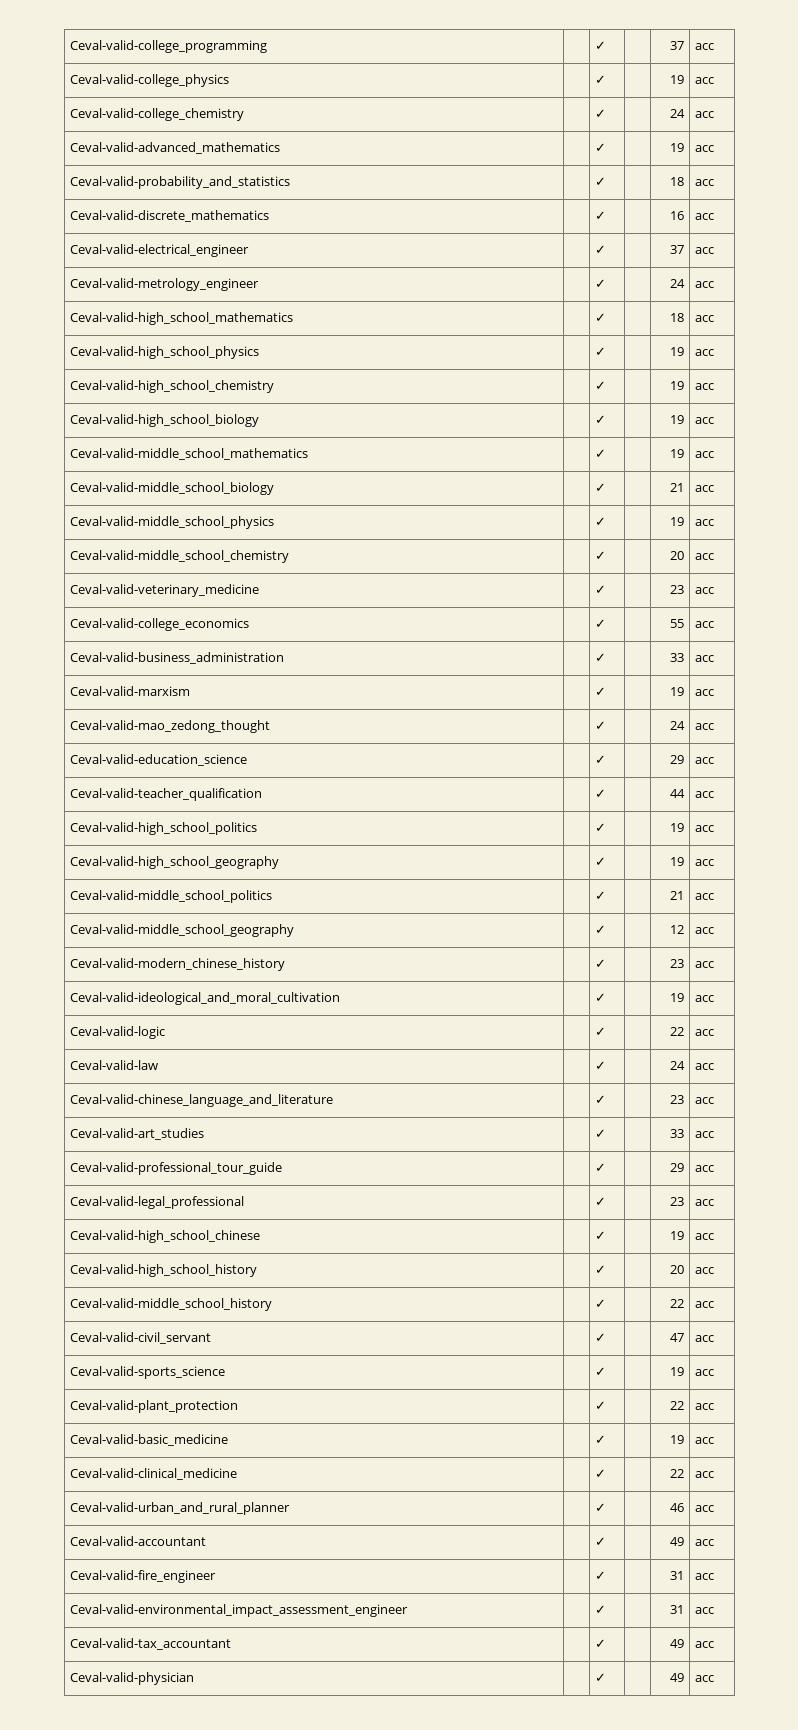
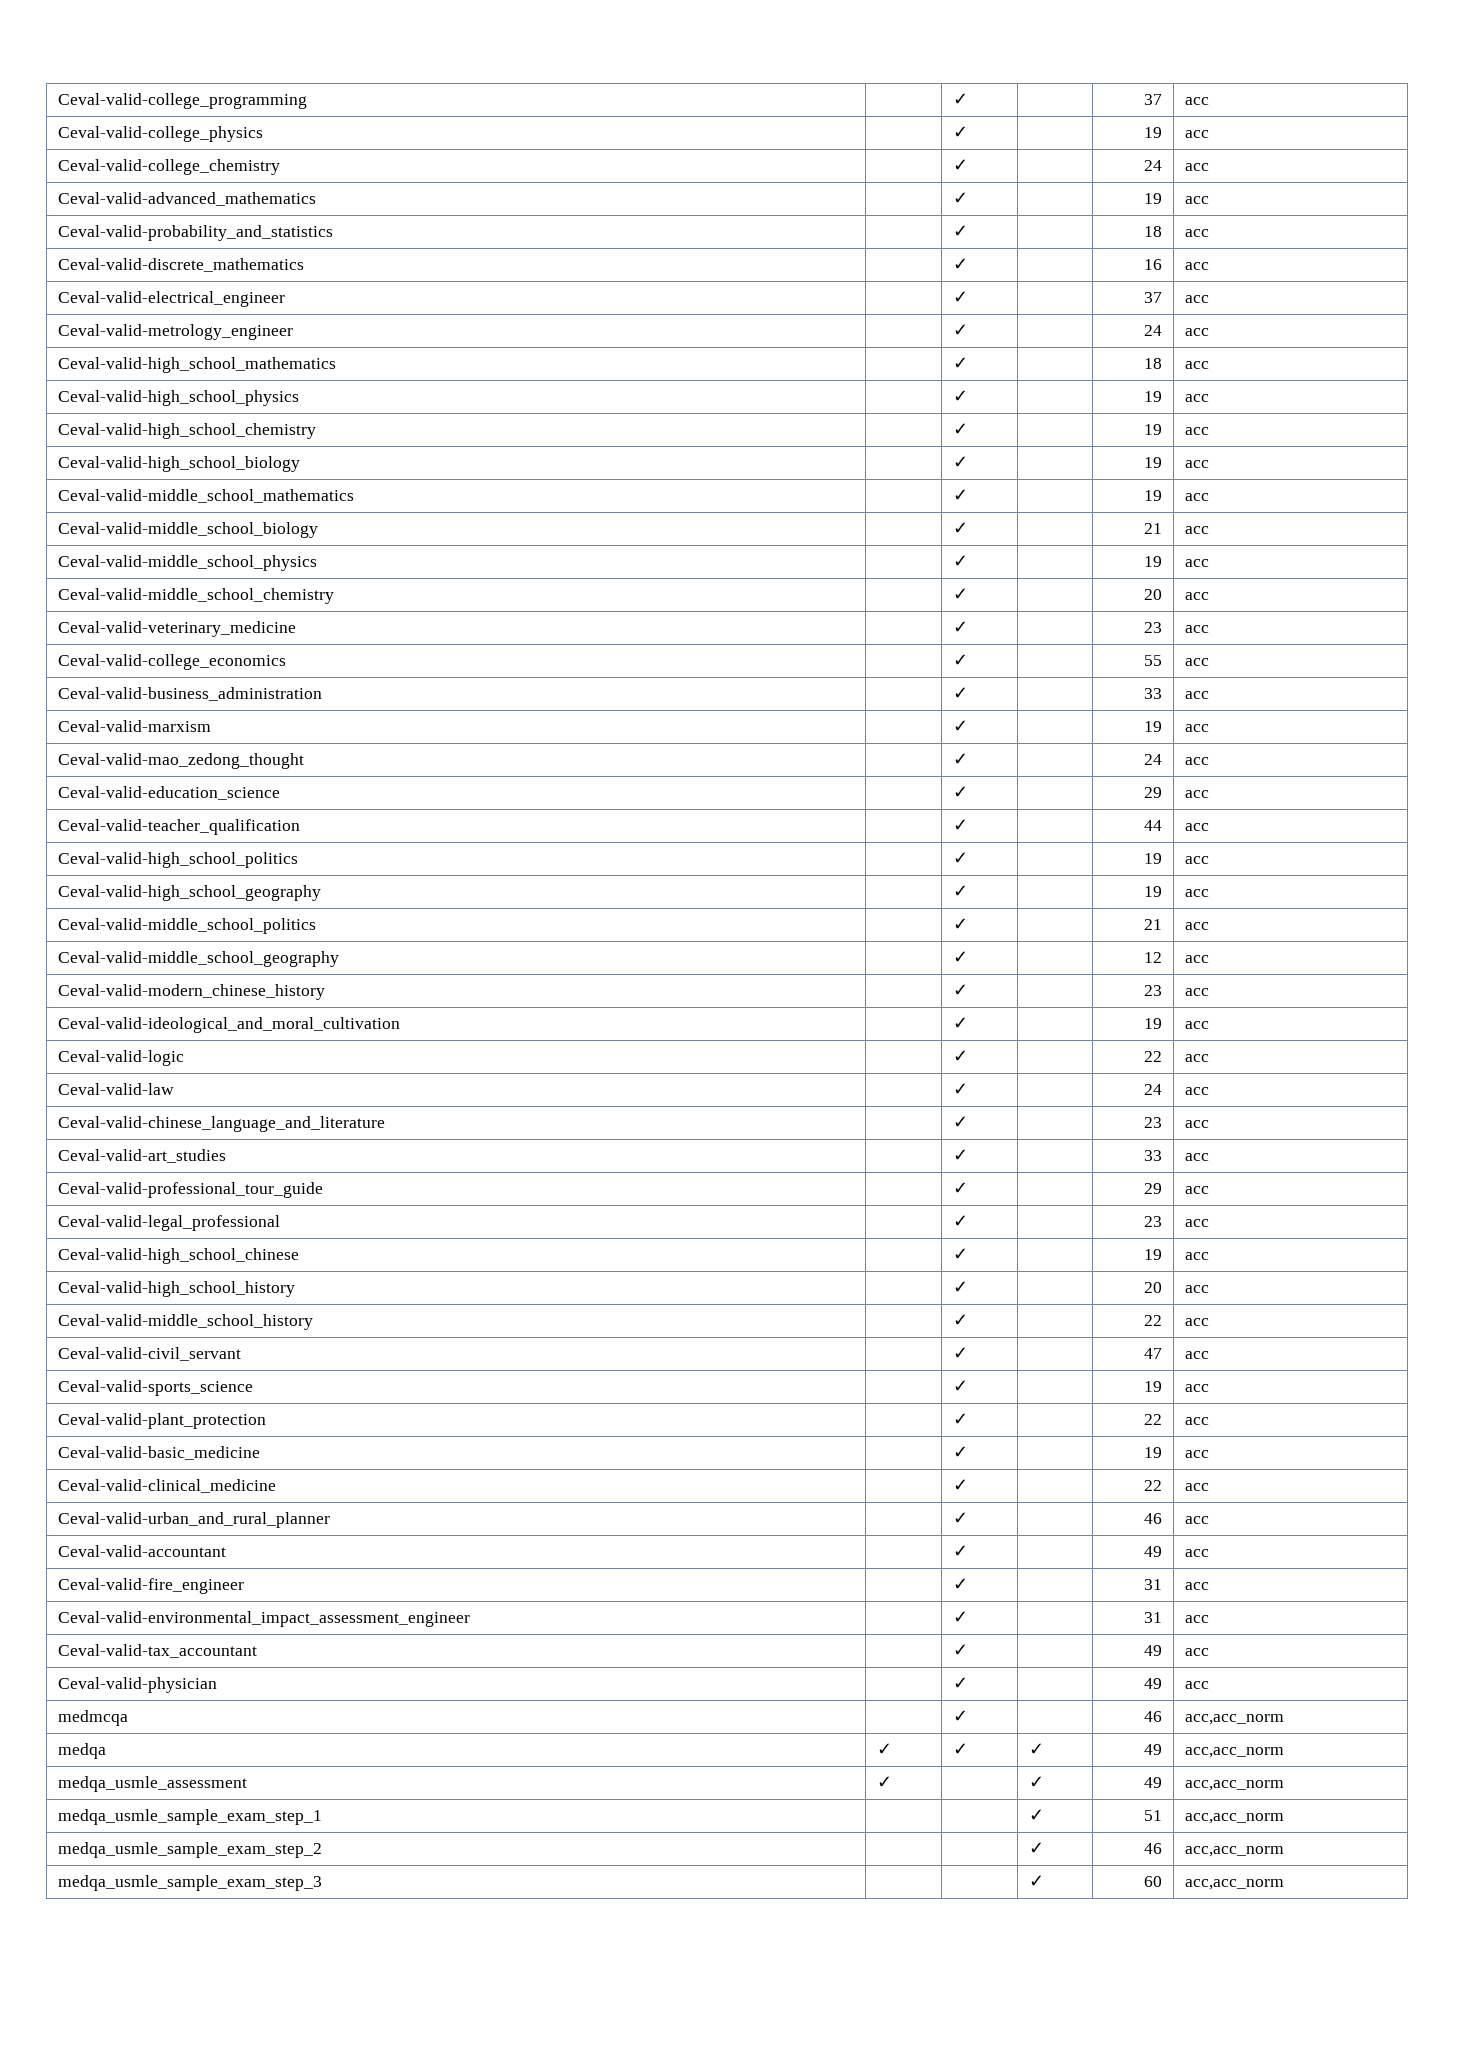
(715, 1678) none -> [58,1710,129,1726] [953,1710,969,1722] [1143,1711,1162,1722] [1185,1714,1285,1725] [58,1743,107,1759] [877,1743,893,1755] [953,1743,969,1755] [1029,1743,1045,1755] [1143,1744,1162,1755] [1185,1747,1285,1758] [58,1776,248,1792] [877,1776,893,1788] [1029,1776,1045,1788] [1143,1777,1162,1788] [1185,1780,1285,1791] [58,1809,323,1825] [1029,1809,1045,1821] [1143,1810,1162,1821] [1185,1813,1285,1824] [58,1842,323,1858] [1029,1842,1045,1854] [1143,1843,1162,1854] [1185,1846,1285,1857] [58,1875,323,1891] [1029,1875,1045,1887] [1143,1876,1162,1887] [1185,1879,1285,1890] // medmcqa | | ✓ | | 46 | acc,acc_norm // medqa | ✓ | ✓ | ✓ | 49 | acc,acc_norm // medqa_usmle_assessment | ✓ | | ✓ | 49 | acc,acc_norm // medqa_usmle_sample_exam_step_1 | | | ✓ | 51 | acc,acc_norm // medqa_usmle_sample_exam_step_2 | | | ✓ | 46 | acc,acc_norm // medqa_usmle_sample_exam_step_3 | | | ✓ | 60 | acc,acc_norm

